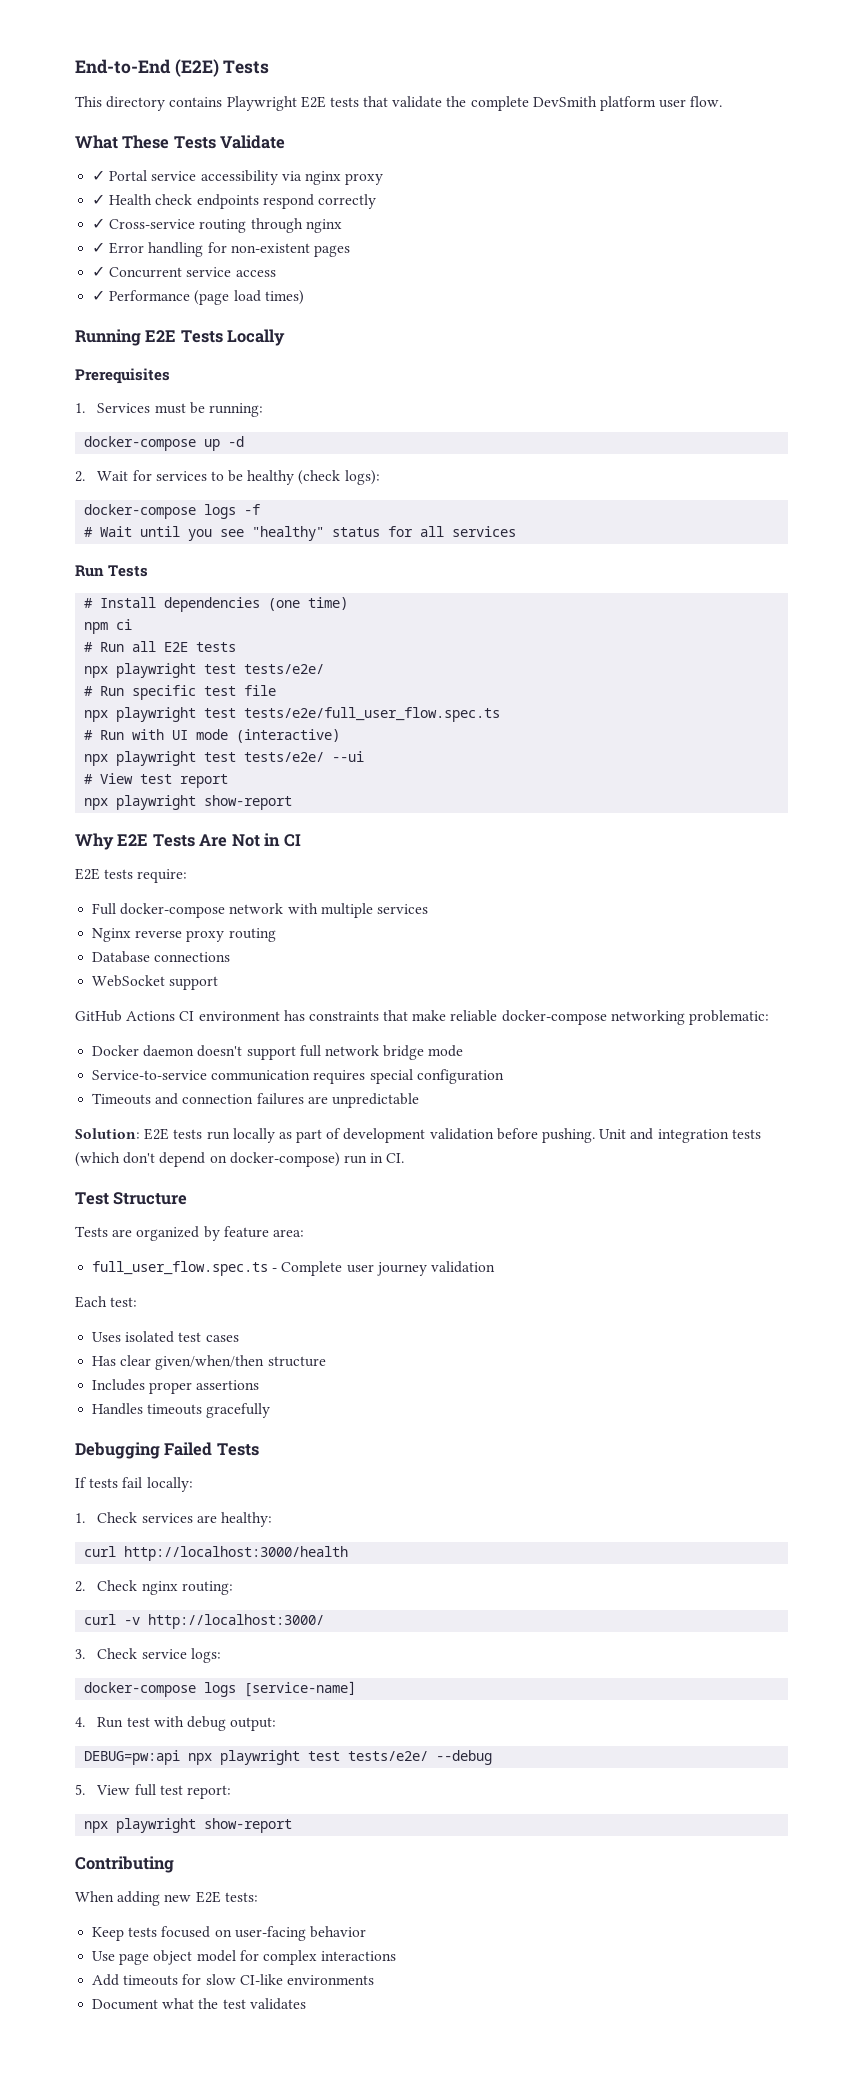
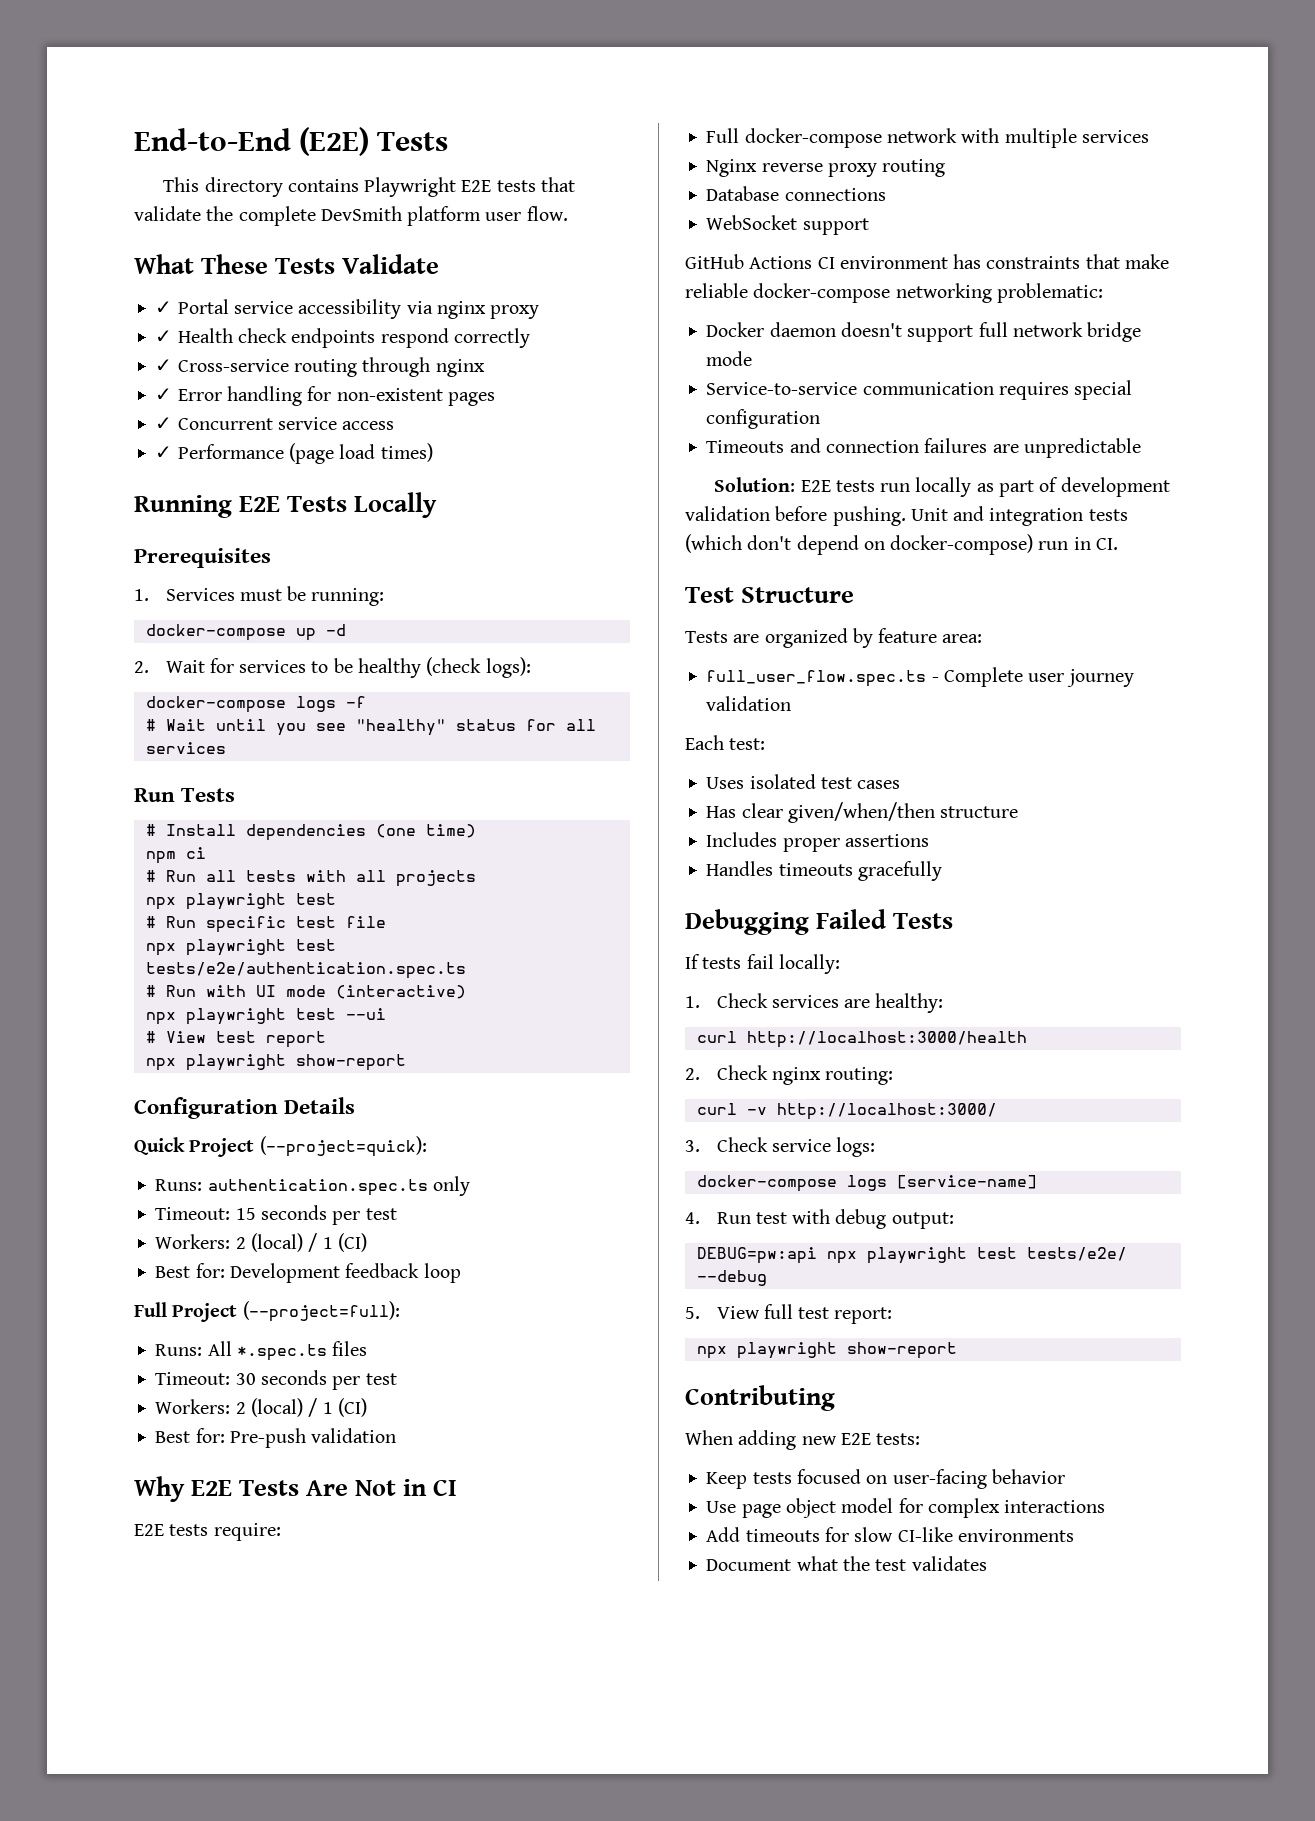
[164,642,237,652] [84,663,325,678] E2E tests // npx playwright test tests/e2e/ -> [245,870,476,887] [145,893,336,910] tests with all projects // npx playwright test
[244,707,501,722] tests/e2e/full_user_flow.spec.ts -> [145,962,466,979] tests/e2e/authentication.spec.ts
[244,752,325,762] tests/e2e/ -> (336, 1014) none
(293, 802) none -> [134,1097,356,1119] [134,1136,427,1157] [155,1176,470,1196] [155,1205,397,1225] [155,1233,367,1252] [155,1263,461,1283] [134,1301,400,1322] [155,1341,368,1361] [155,1370,397,1390] [155,1398,367,1417] [155,1428,397,1448] // Configuration Details // Quick Project (--project=quick): // Runs: authentication.spec.ts only // Timeout: 15 seconds per test // Workers: 2 (local) / 1 (CI) // Best for: Development feedback loop // Full Project (--project=full): // Runs: All *.spec.ts files // Timeout: 30 seconds per test // Workers: 2 (local) / 1 (CI) // Best for: Pre-push validation

